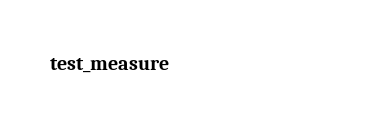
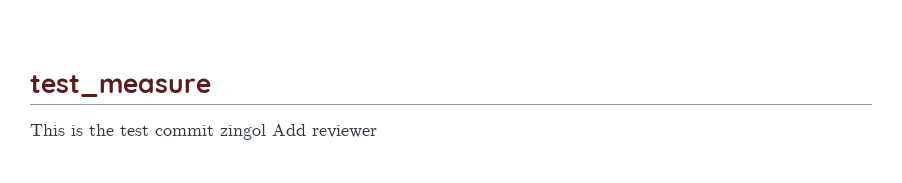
(169, 65) none -> [30,124,377,140] // This is the test commit zingol Add reviewer

